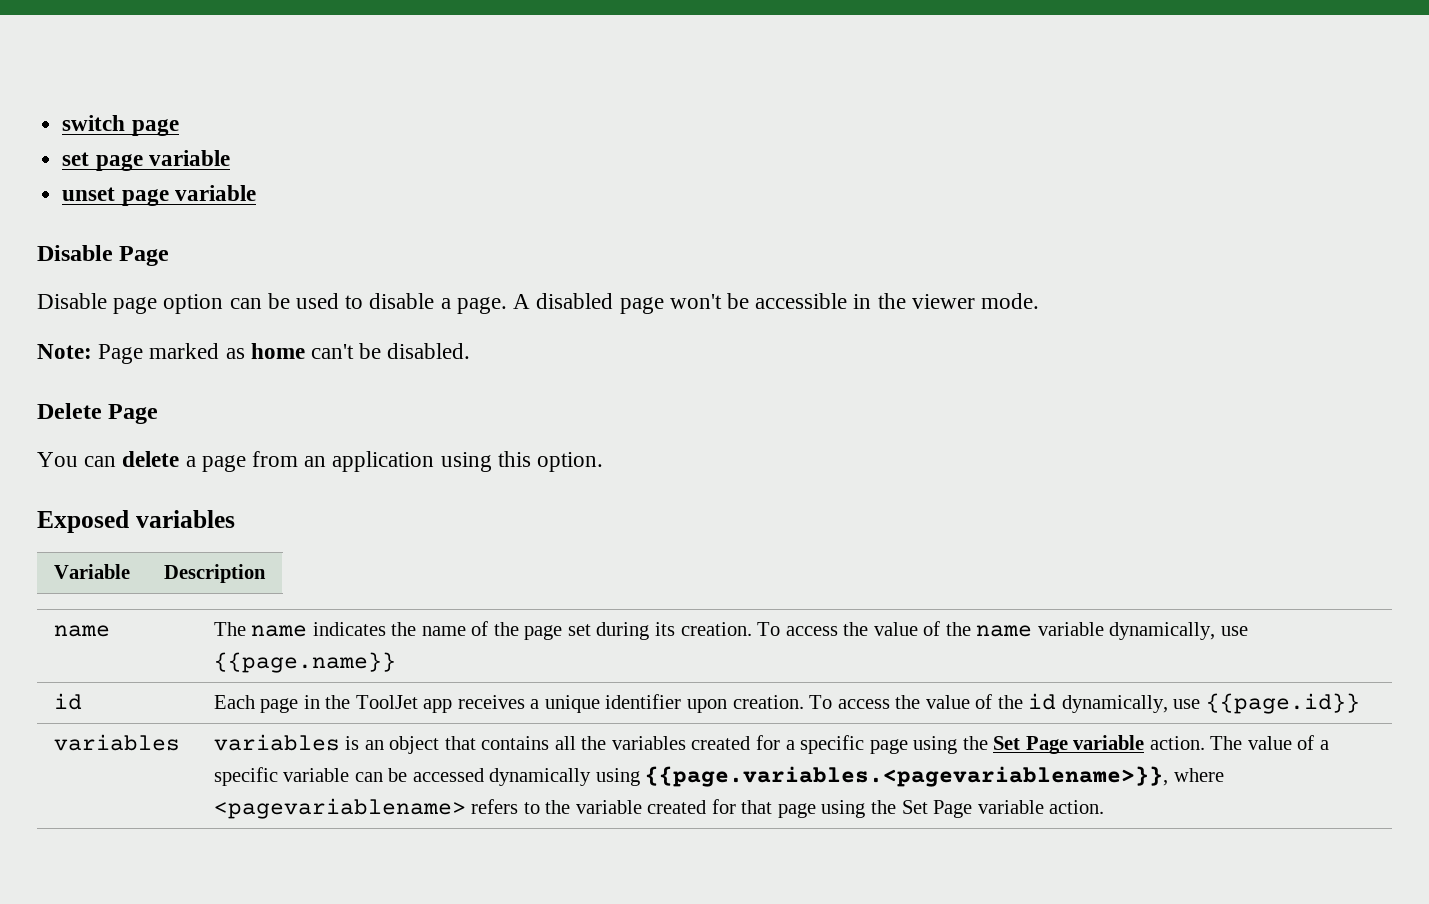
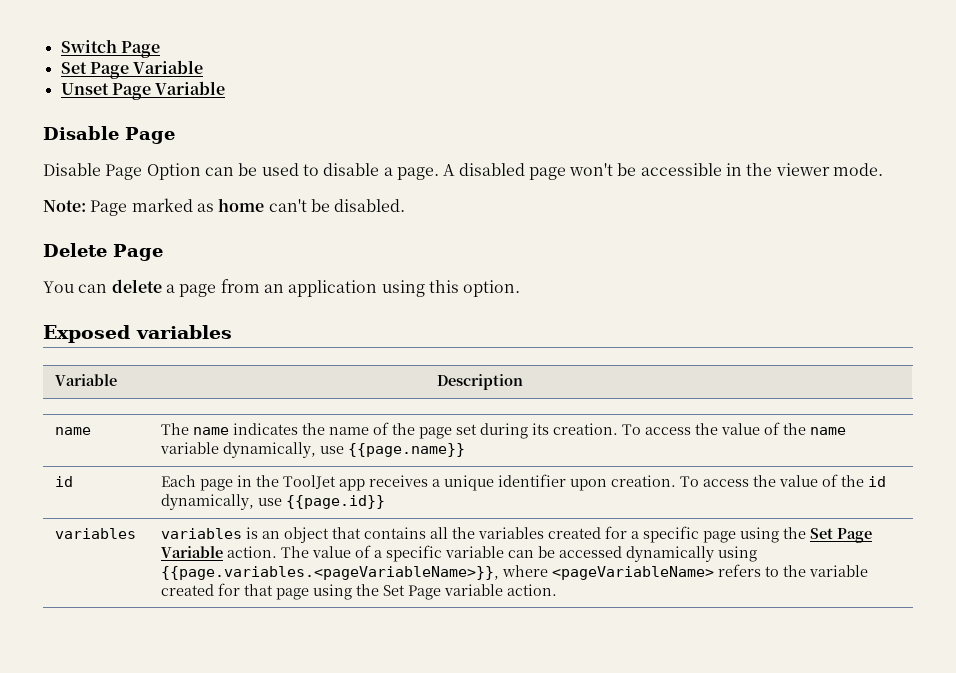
[62,115,179,136] [62,150,230,171] [62,185,256,206] switch page // set page variable // unset page variable -> [60,39,160,58] [60,60,204,79] [60,81,226,100] Switch Page // Set Page Variable // Unset Page Variable
[113,294,224,314] page option -> [105,163,201,180] Page Option
[1073,735,1145,750] variable -> [161,546,224,558] Variable
[645,766,1224,787] [213,798,466,819] {{page.variables.<pagevariablename>}}, where <pagevariablename> -> [161,565,715,580] {{page.variables.<pageVariableName>}}, where <pageVariableName>

